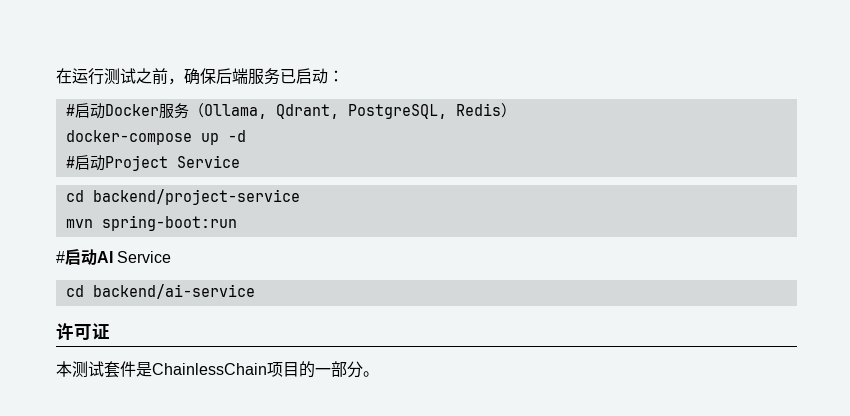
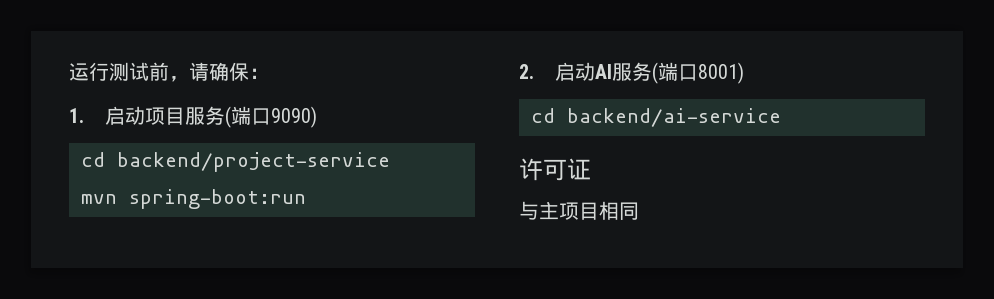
[56,68,72,84] 在 -> (69, 72) none
[136,68,344,85] [65,103,516,119] [65,130,246,145] [65,155,240,171] 之前，确保后端服务已启动： // #启动Docker服务（Ollama, Qdrant, PostgreSQL, Redis） // docker-compose up -d // #启动Project Service -> [149,62,269,82] [69,106,317,128] 前，请确保： // 1.启动项目服务(端口9090)
[56,251,65,263] # -> [519,64,534,79] 2.
[117,251,172,263] Service -> [611,62,744,84] 服务(端口8001)
[56,361,379,378] 本测试套件是ChainlessChain项目的一部分。 -> [519,201,639,220] 与主项目相同

